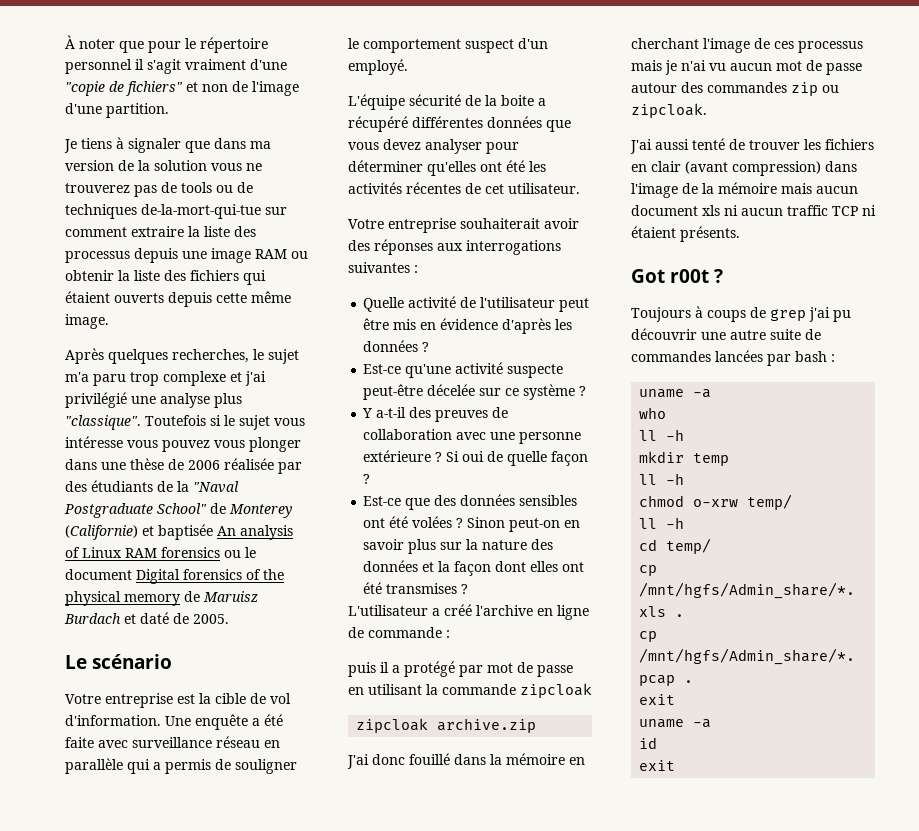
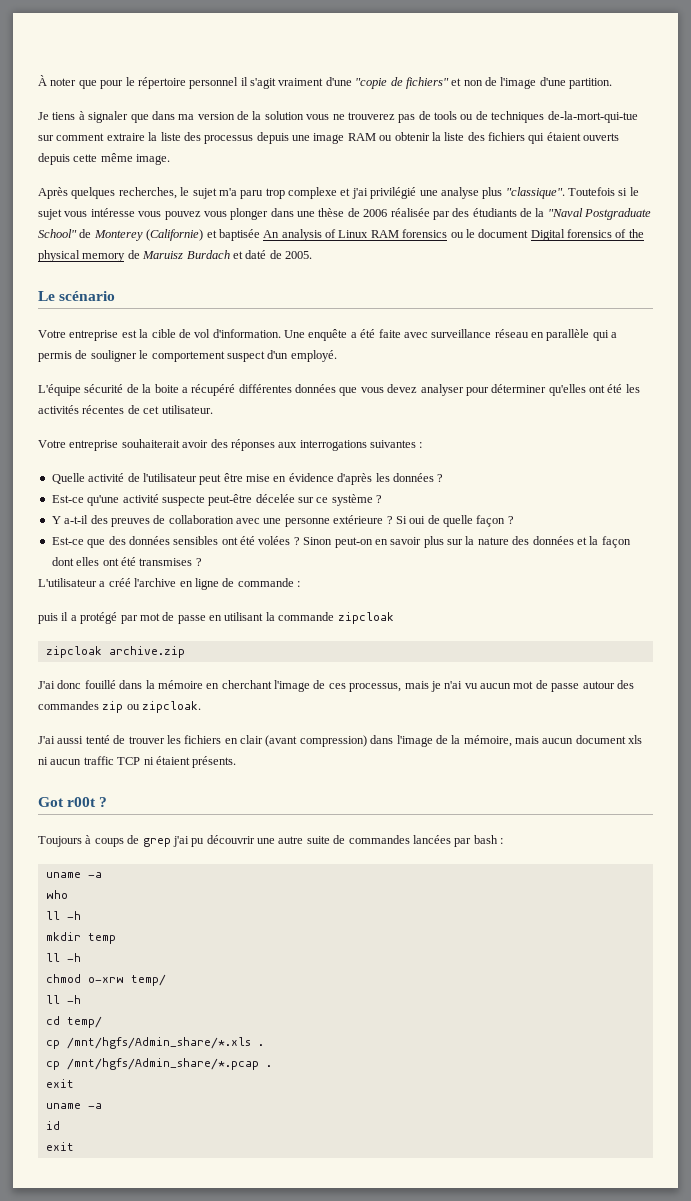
[393,319,417,330] mis -> [246,474,270,482] mise
[798,41,863,53] processus -> [349,683,402,692] processus,
[718,182,777,194] mémoire -> [463,735,512,747] mémoire,

